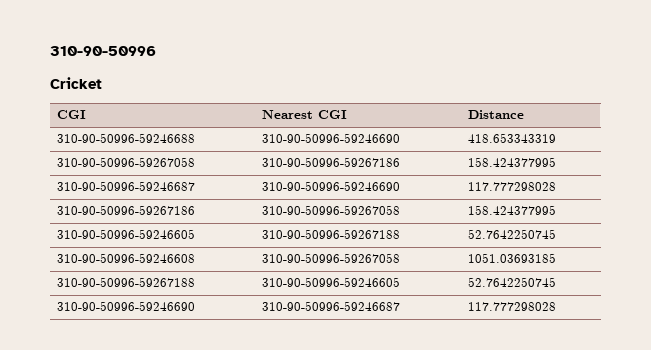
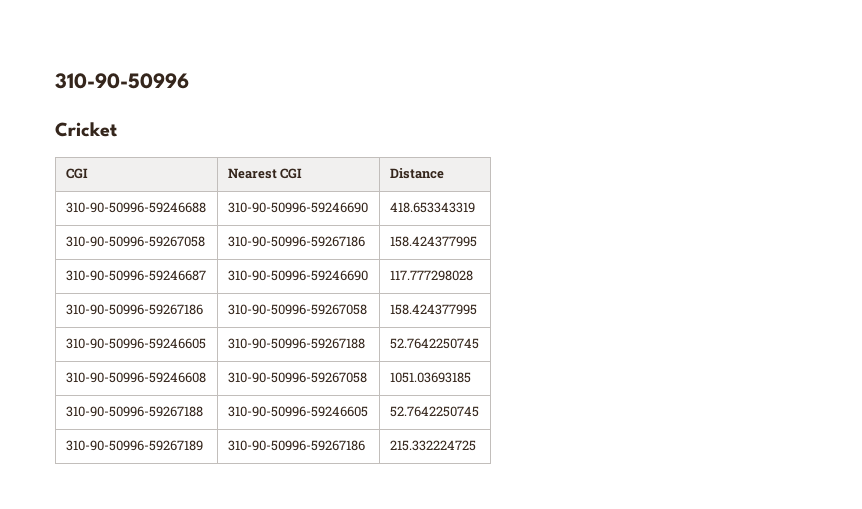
[56,301,195,311] [261,301,400,311] [467,302,556,311] 310-90-50996-59246690 | 310-90-50996-59246687 | 117.777298028 -> [65,440,203,451] [227,440,365,451] [389,440,476,451] 310-90-50996-59267189 | 310-90-50996-59267186 | 215.332224725

